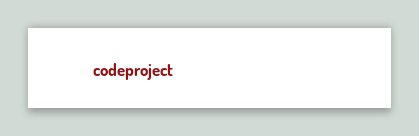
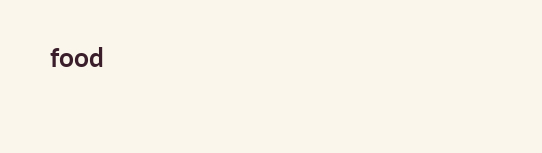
[93,63,173,80] codeproject -> [50,47,104,67] food

